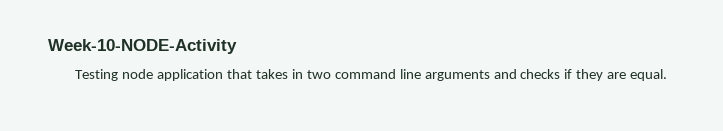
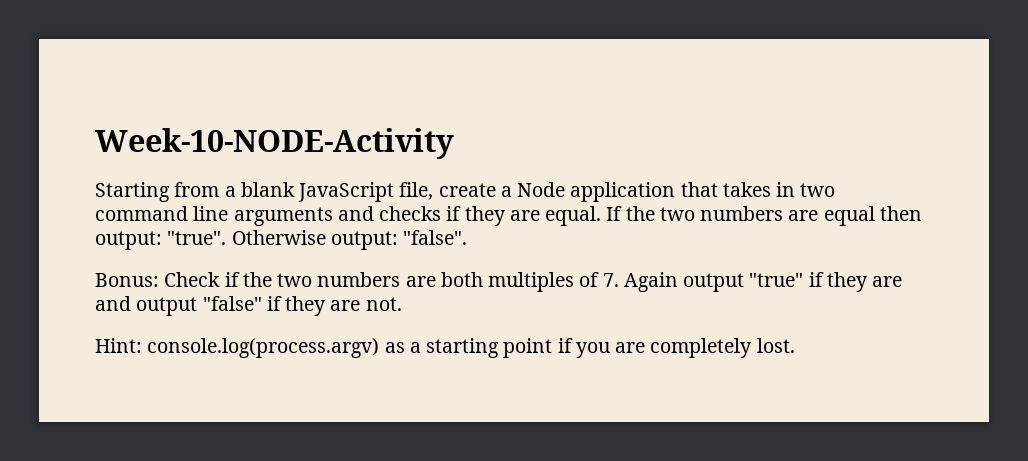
[75,69,154,81] Testing node -> [95,182,566,202] Starting from a blank JavaScript file, create a Node
(668, 75) none -> [606,206,922,226] [95,230,468,250] [95,272,903,292] [95,296,402,316] [95,338,795,358] If the two numbers are equal then output: "true". Otherwise output: "false". // Bonus: Check if the two numbers are both multiples of 7. Again output "true" if they are and output "false" if they are not. // Hint: console.log(process.argv) as a starting point if you are completely lost.

